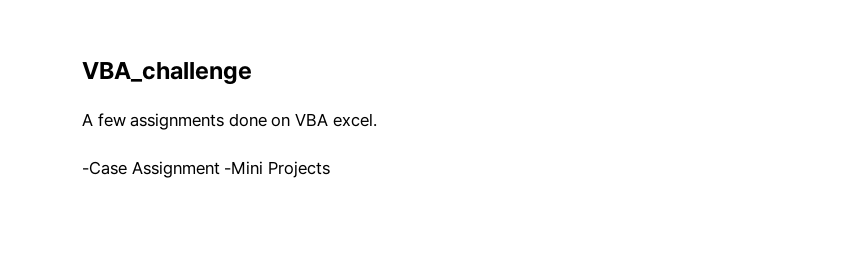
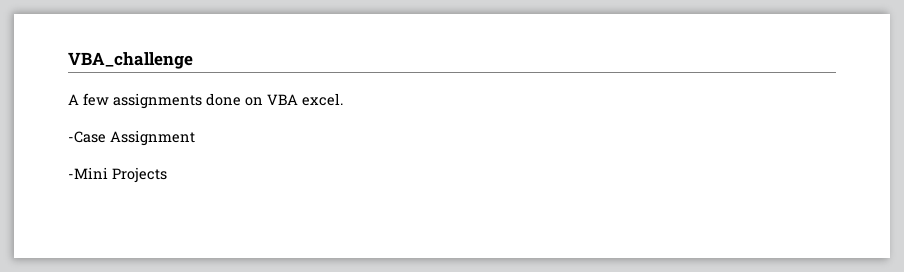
(220, 169) none -> (195, 138) //

